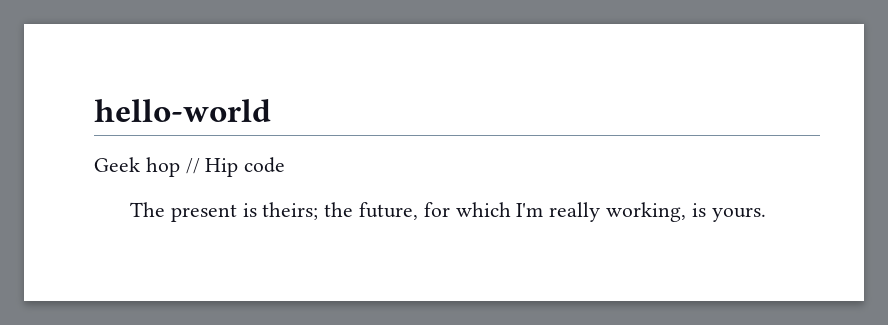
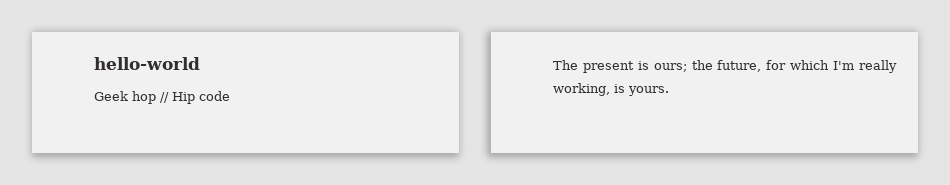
[262,202,319,220] theirs; -> [653,63,687,72] ours;

